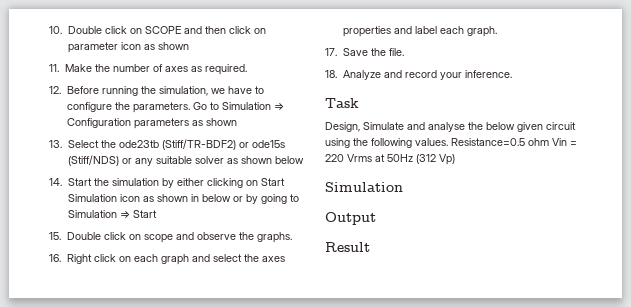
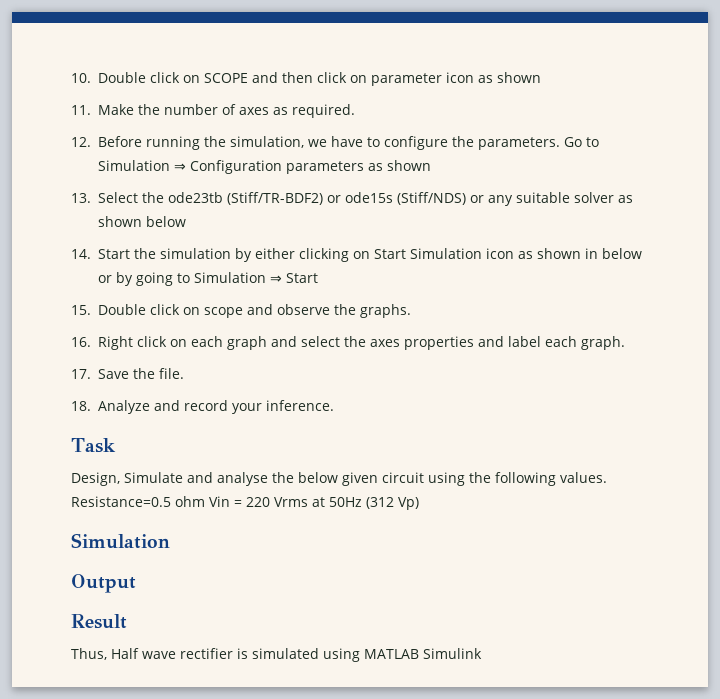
(370, 247) none -> [71,648,482,662] // Thus, Half wave rectifier is simulated using MATLAB Simulink

